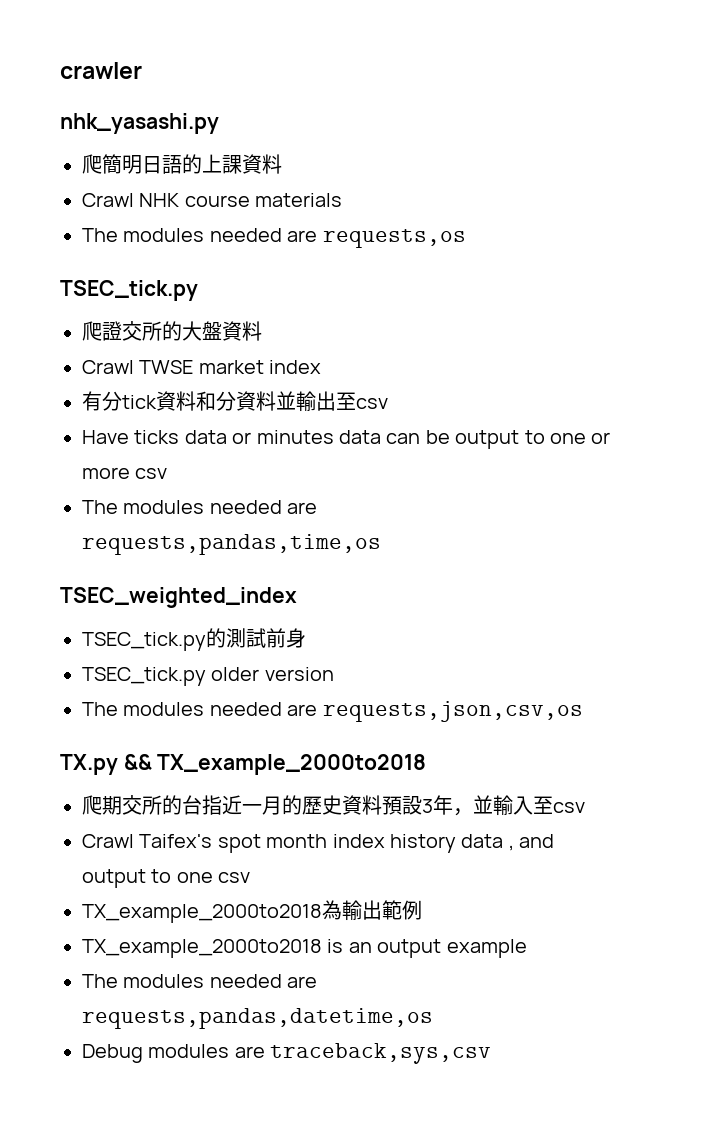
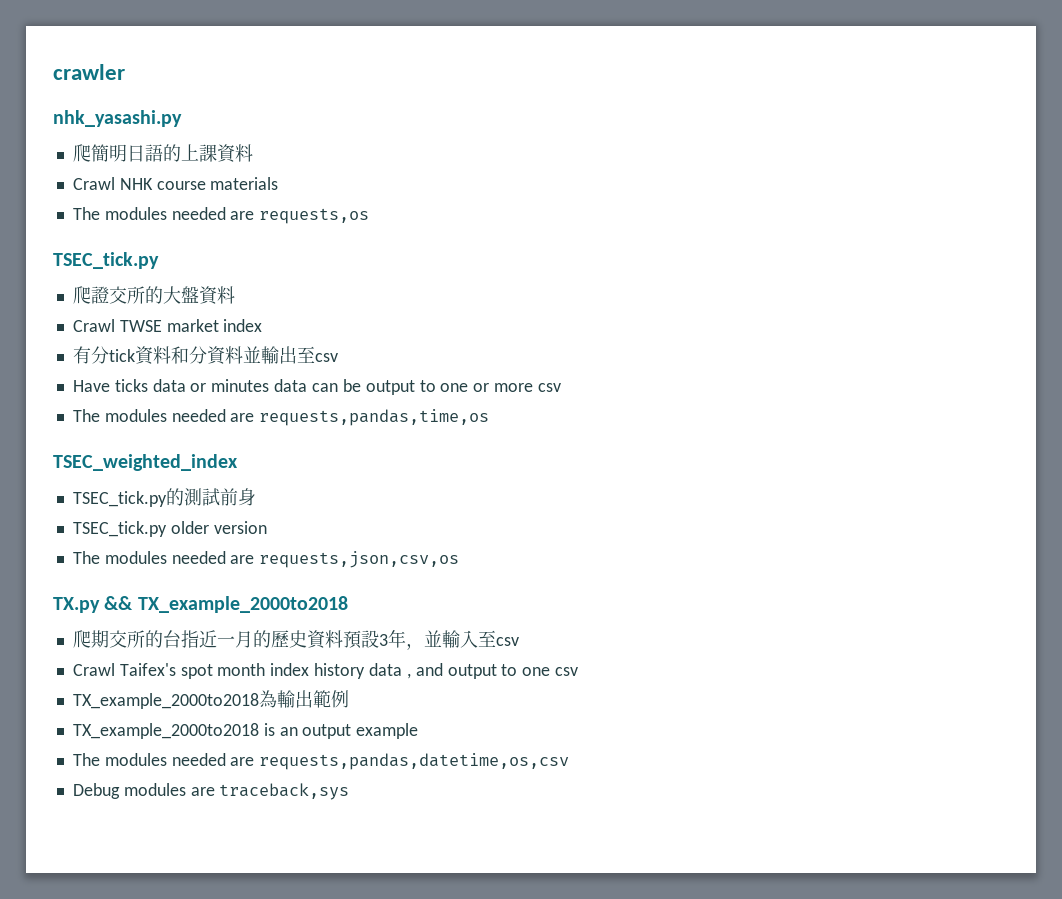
[82,1008,433,1029] requests,pandas,datetime,os -> [259,753,570,770] requests,pandas,datetime,os,csv
[270,1043,492,1064] traceback,sys,csv -> [219,783,350,800] traceback,sys

